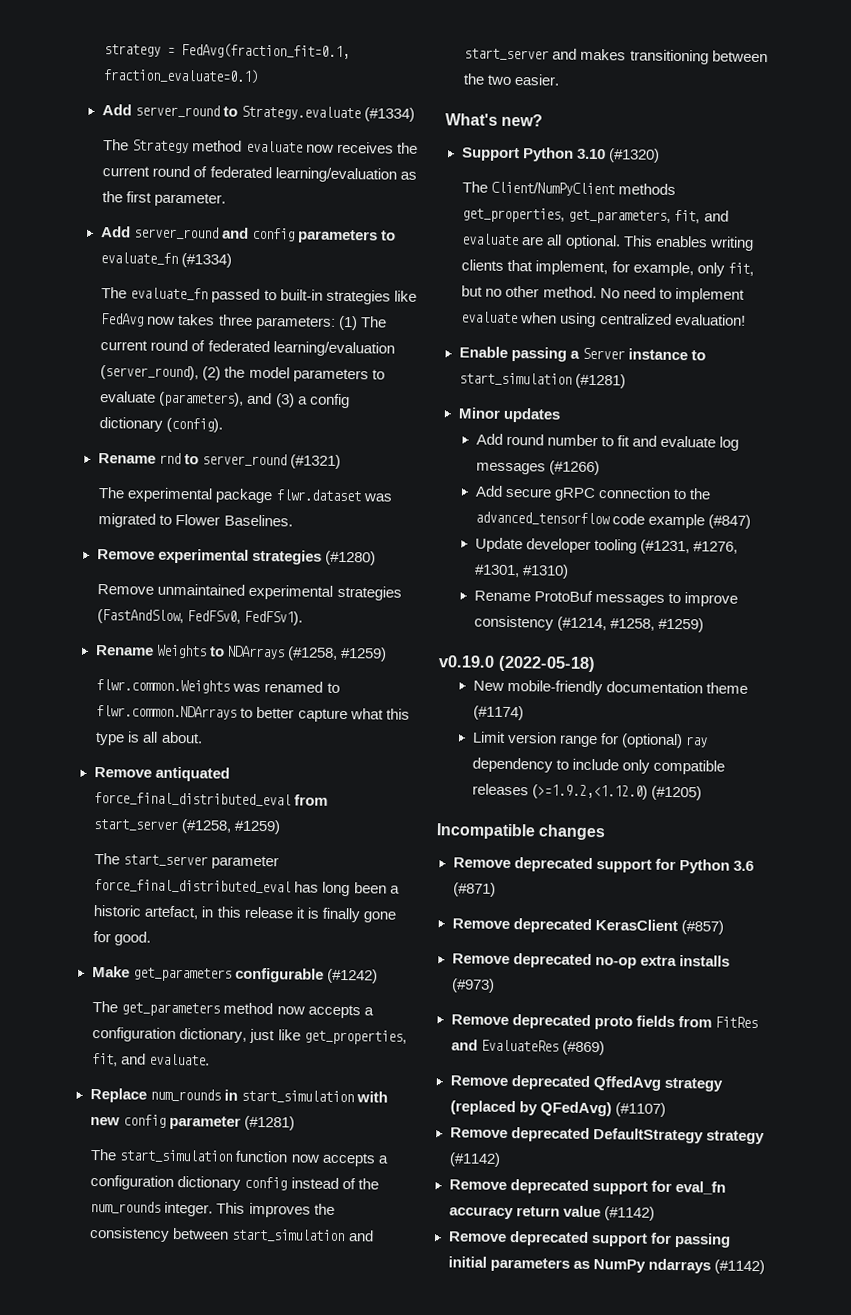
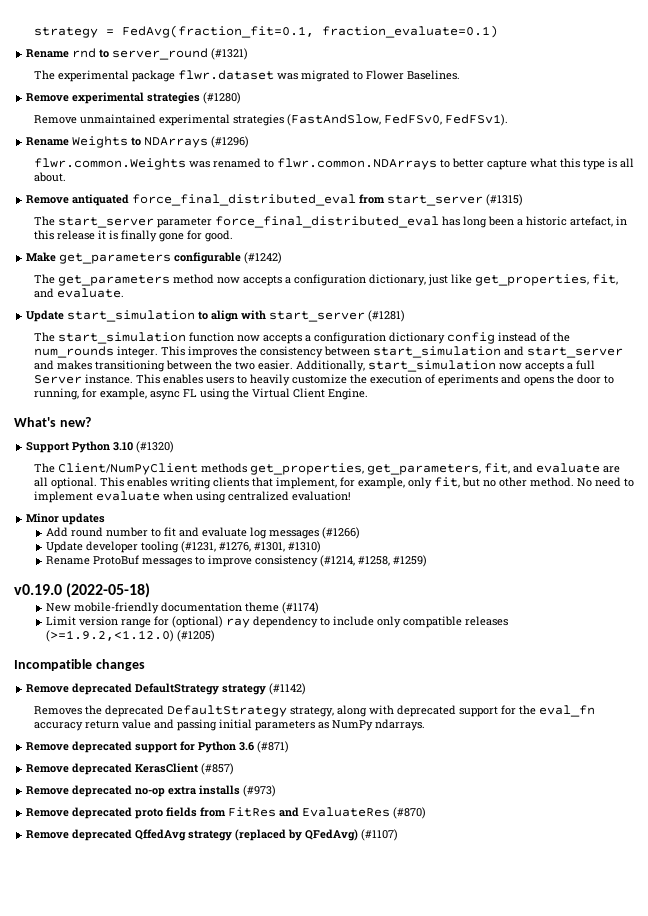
[101,104,415,122] [103,139,418,154] [102,165,417,183] [102,191,227,207] [100,226,396,244] [99,252,232,268] [101,287,417,305] [100,313,387,331] [100,339,395,357] [100,365,385,383] [100,391,350,409] [99,417,224,433] // Add server_round to Strategy.evaluate (#1334) // The Strategy method evaluate now receives the current round of federated learning/evaluation as the first parameter. // Add server_round and config parameters to evaluate_fn (#1334) // The evaluate_fn passed to built-in strategies like FedAvg now takes three parameters: (1) The current round of federated learning/evaluation (server_round), (2) the model parameters to evaluate (parameters), and (3) a config dictionary (config). -> (498, 31) none
[286,646,387,662] (#1258, #1259) -> [211,136,250,148] (#1296)
[180,819,281,835] (#1258, #1259) -> [486,194,524,206] (#1315)
[89,1087,388,1104] [89,1114,241,1130] Replace num_rounds in start_simulation with new config parameter -> [26,310,366,322] Update start_simulation to align with start_server
(561, 80) none -> [295,360,595,372] [33,374,614,386] [33,388,368,400] Additionally, start_simulation now accepts a full Server instance. This enables users to heavily customize the execution of eperiments and opens the door to running, for example, async FL using the Virtual Client Engine.
[458,346,706,362] [458,372,626,389] // Enable passing a Server instance to start_simulation (#1281) -> (351, 496) none
[474,485,712,502] [474,511,752,529] // Add secure gRPC connection to the advanced_tensorflow code example (#847) -> (360, 533) none
(606, 832) none -> [26,683,307,695] [33,705,595,717] [33,719,425,731] // Remove deprecated DefaultStrategy strategy (#1142) // Removes the deprecated DefaultStrategy strategy, along with deprecated support for the eval_fn accuracy return value and passing initial parameters as NumPy ndarrays.
[561,1040,605,1056] (#869) -> [393,807,427,819] (#870)
[449,1127,765,1145] [448,1152,501,1167] [448,1179,726,1195] [448,1205,655,1221] [447,1231,731,1248] [447,1256,765,1275] // Remove deprecated DefaultStrategy strategy (#1142) // Remove deprecated support for eval_fn accuracy return value (#1142) // Remove deprecated support for passing initial parameters as NumPy ndarrays (#1142) -> (399, 835) none

